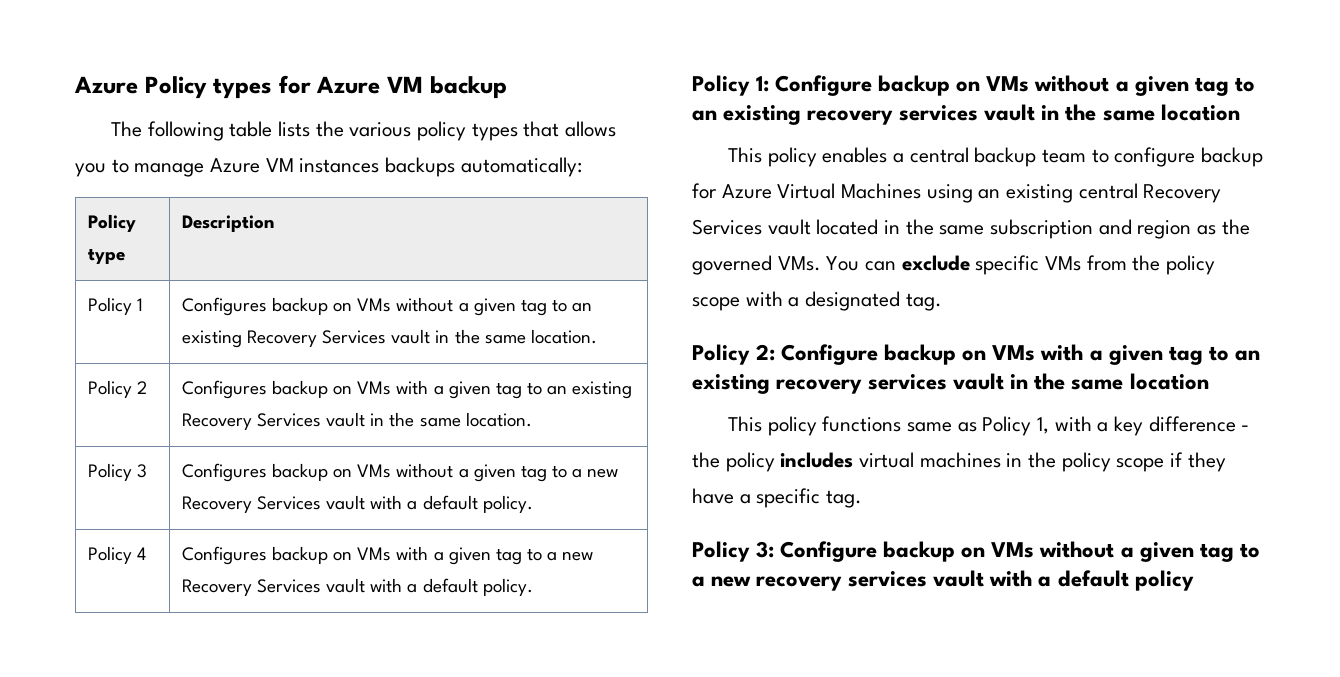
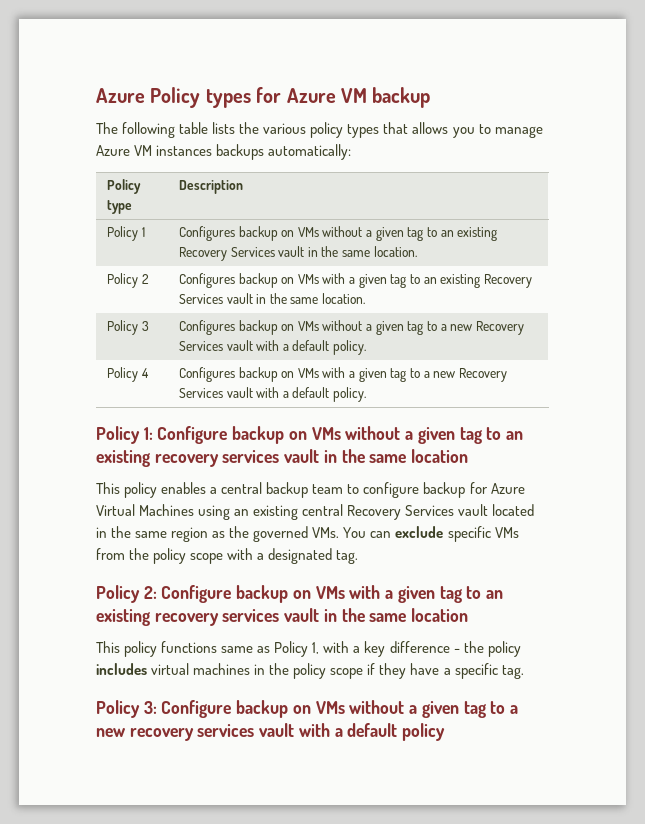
[990,219,1132,239] subscription and -> (168, 534) none

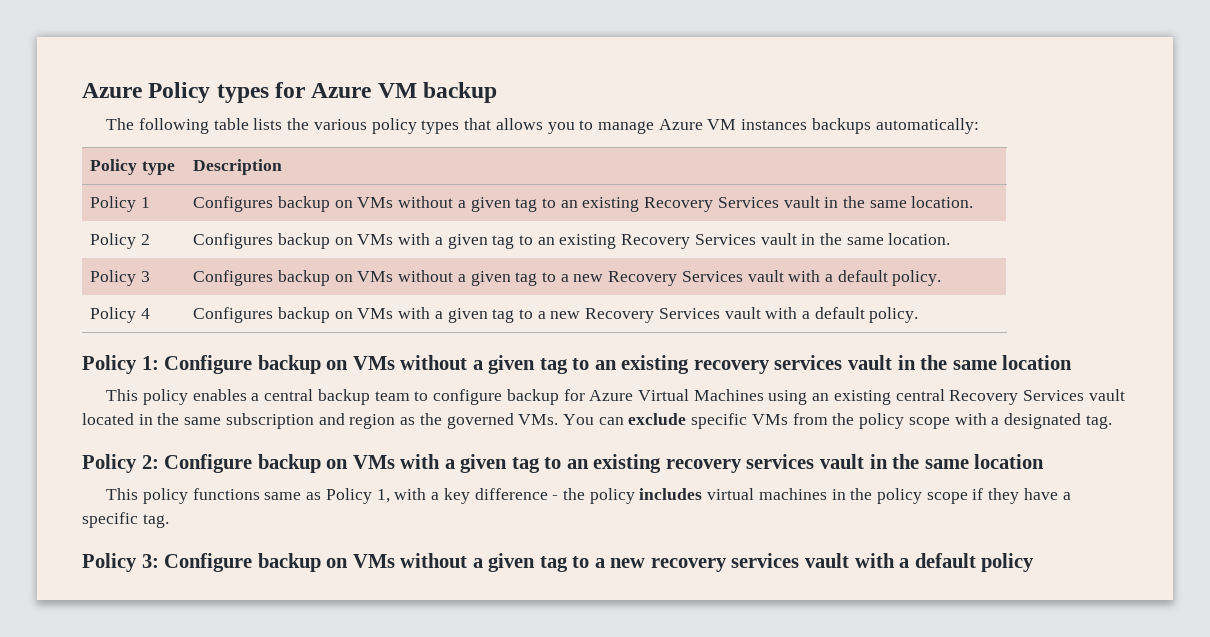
(168, 534) none -> [225,413,345,429] subscription and

